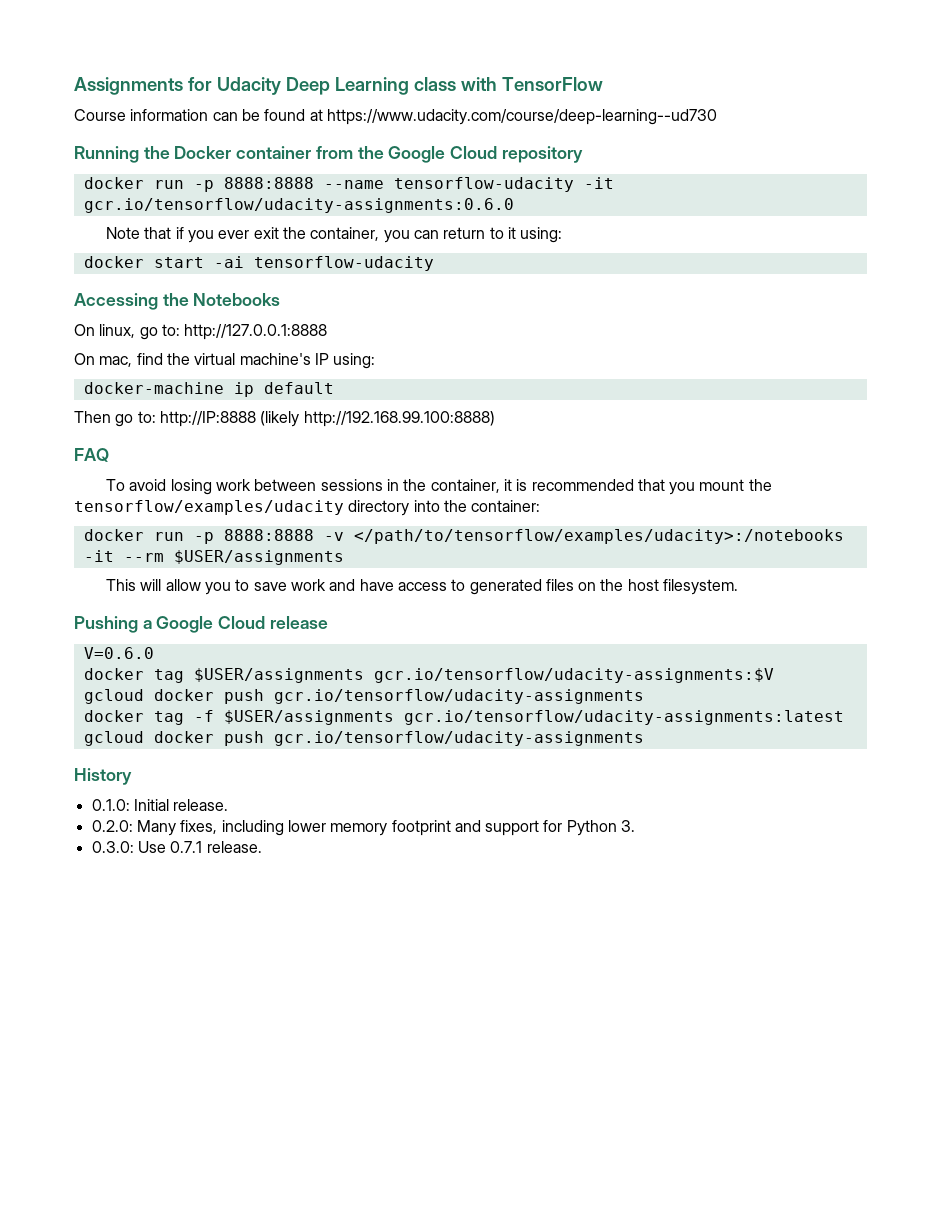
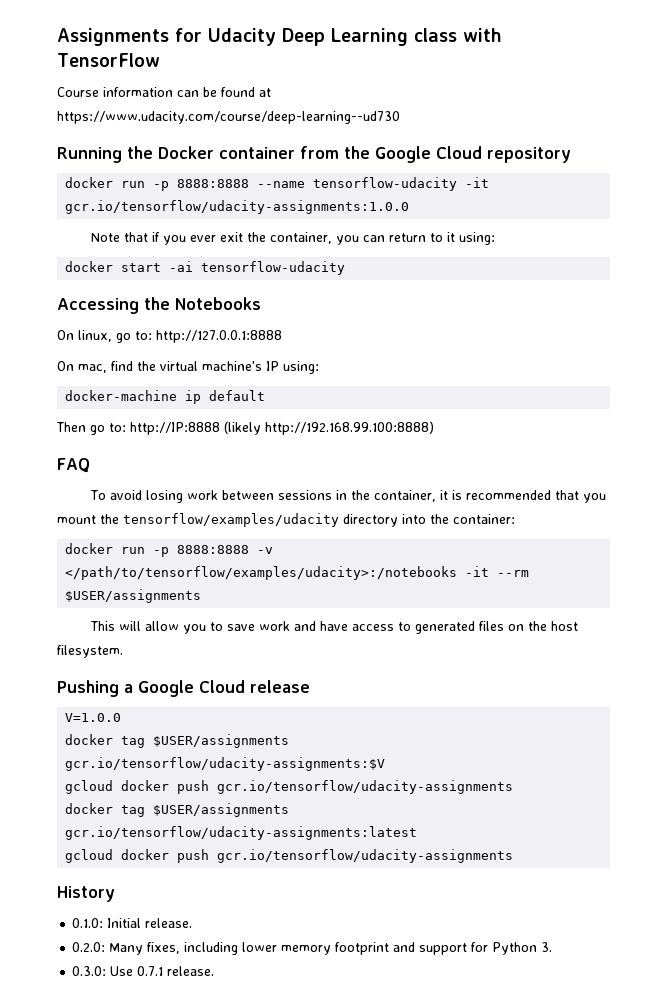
[83,198,514,213] gcr.io/tensorflow/udacity-assignments:0.6.0 -> [65,200,410,214] gcr.io/tensorflow/udacity-assignments:1.0.0
[83,647,154,659] V=0.6.0 -> [65,713,122,722] V=1.0.0
[193,710,214,722] -f -> (146, 811) none

